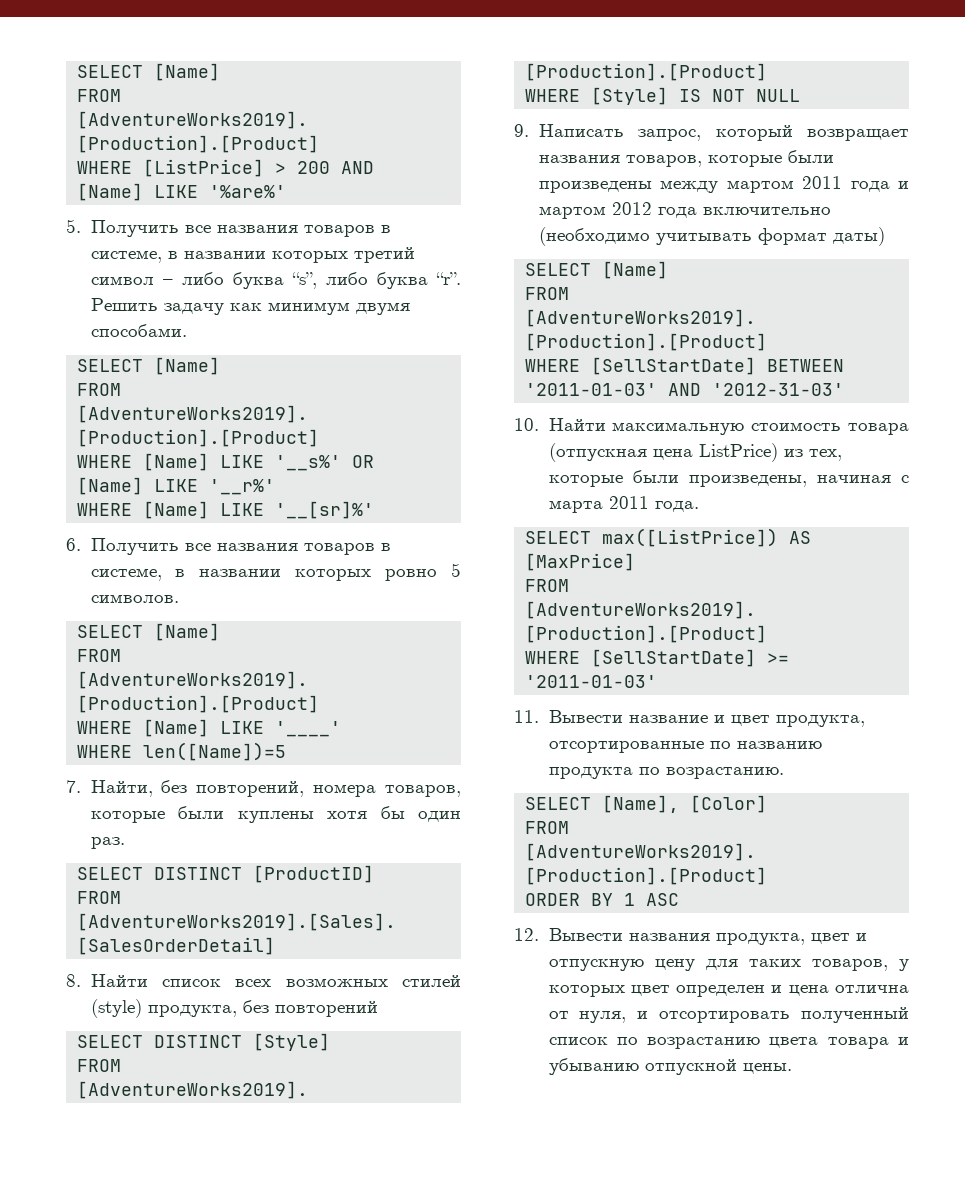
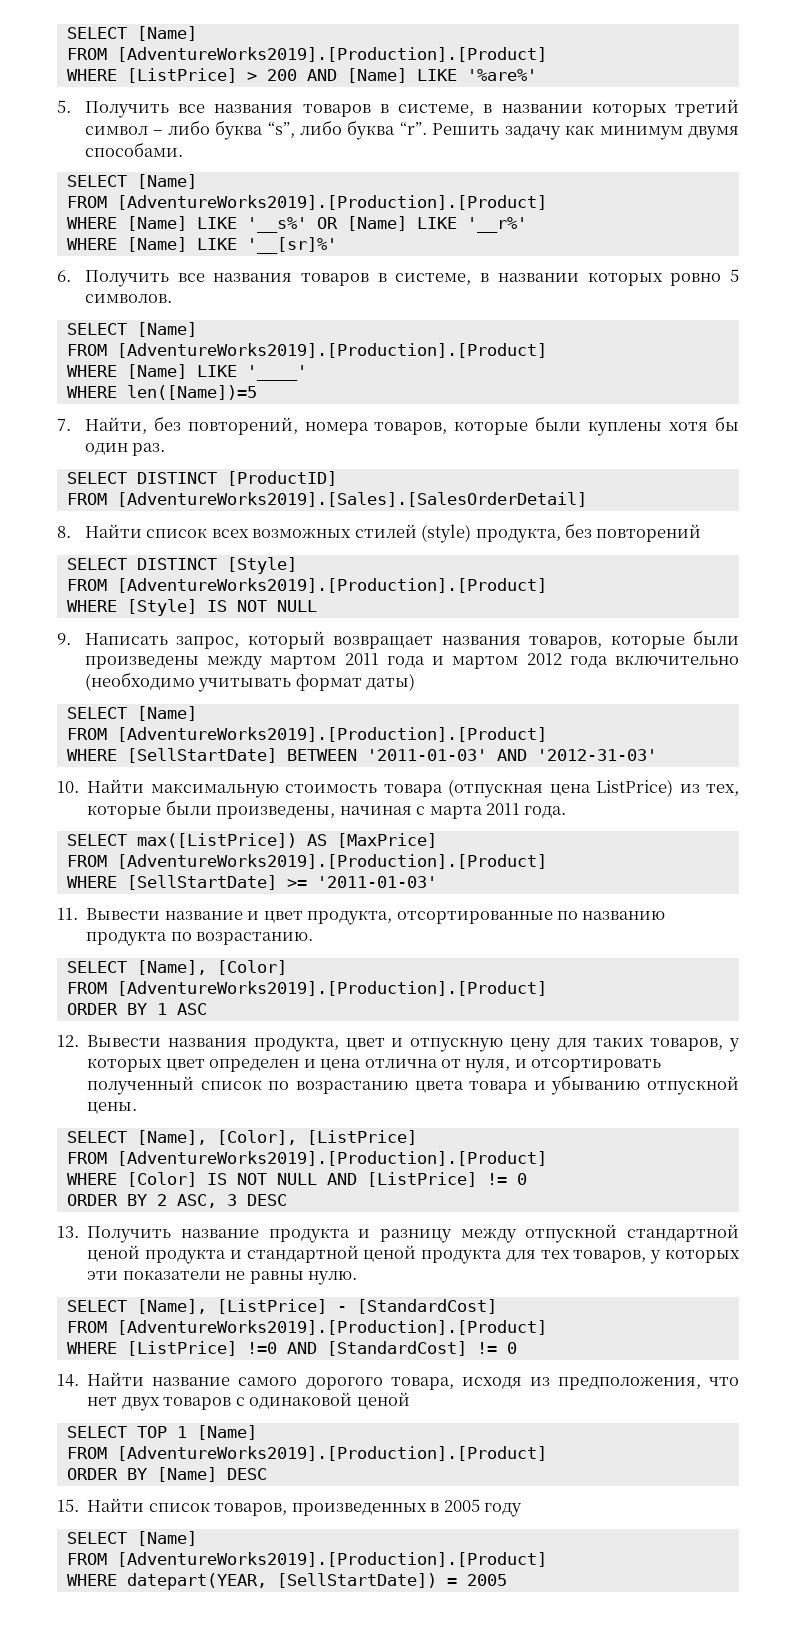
(792, 1068) none -> [66,1130,417,1145] [66,1151,547,1166] [66,1172,527,1187] [66,1194,287,1208] [57,1224,740,1243] [87,1245,740,1264] [87,1270,358,1285] [66,1299,497,1314] [66,1320,547,1335] [66,1341,517,1356] [57,1372,739,1390] [87,1392,410,1411] [66,1425,257,1440] [66,1446,547,1461] [66,1467,267,1482] [57,1498,522,1517] [66,1531,197,1546] [66,1552,547,1567] [66,1573,507,1590] // SELECT [Name], [Color], [ListPrice] // FROM [AdventureWorks2019].[Production].[Product] // WHERE [Color] IS NOT NULL AND [ListPrice] != 0 // ORDER BY 2 ASC, 3 DESC // 13. Получить название продукта и разницу между отпускной стандартной ценой продукта и стандартной ценой продукта для тех товаров, у которых эти показатели не равны нулю. // SELECT [Name], [ListPrice] - [StandardCost] // FROM [AdventureWorks2019].[Production].[Product] // WHERE [ListPrice] !=0 AND [StandardCost] != 0 // 14. Найти название самого дорогого товара, исходя из предположения, что нет двух товаров с одинаковой ценой // SELECT TOP 1 [Name] // FROM [AdventureWorks2019].[Production].[Product] // ORDER BY [Name] DESC // 15. Найти список товаров, произведенных в 2005 году // SELECT [Name] // FROM [AdventureWorks2019].[Production].[Product] // WHERE datepart(YEAR, [SellStartDate]) = 2005

